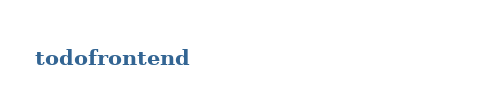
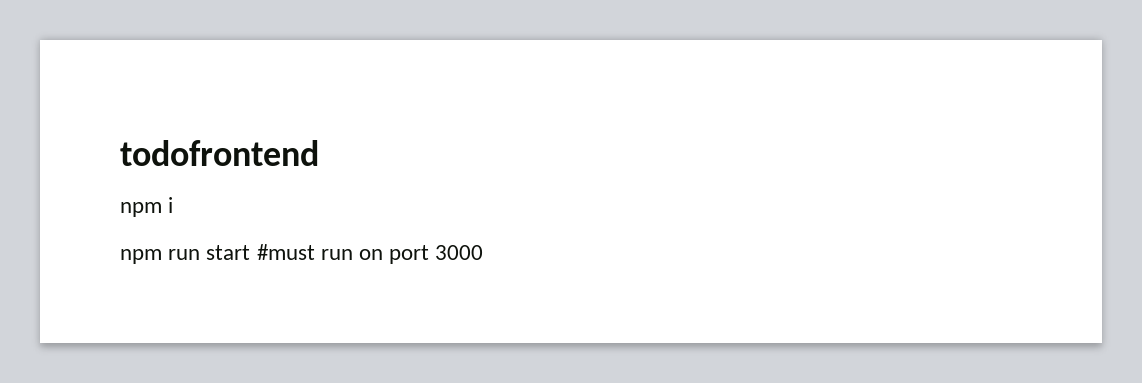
(190, 57) none -> [120,197,174,217] [120,244,484,264] // npm i // npm run start #must run on port 3000

